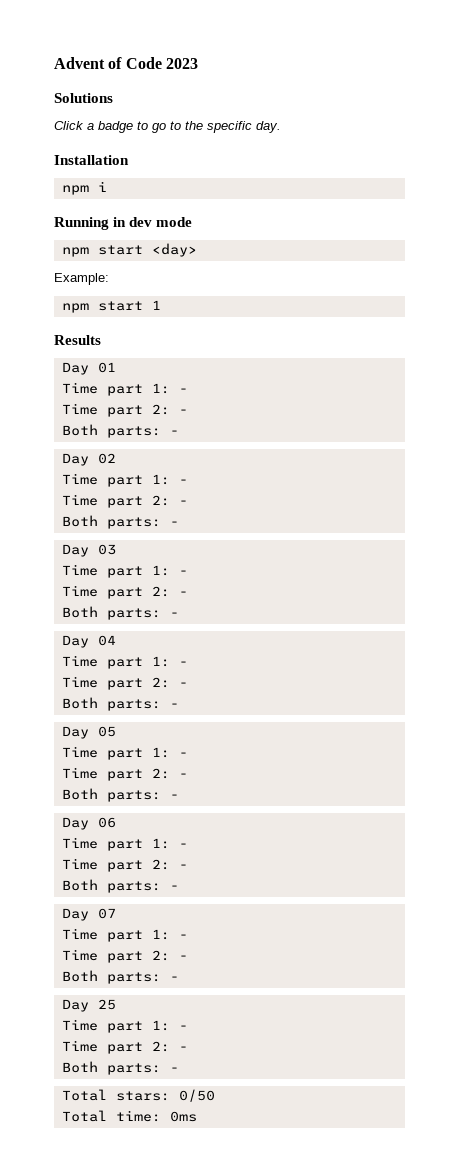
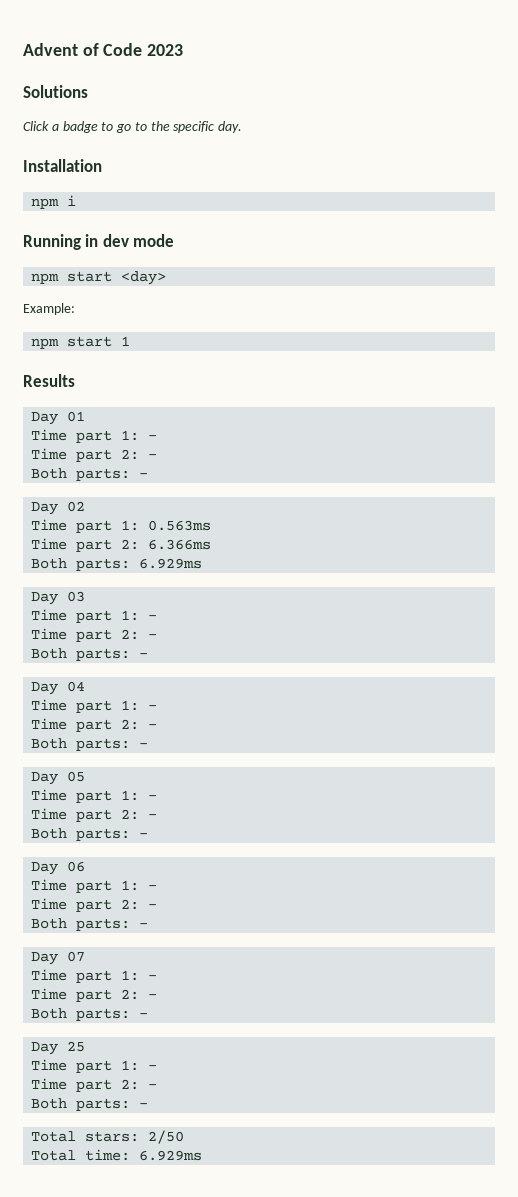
[178,479,188,484] [61,494,188,508] [61,515,179,529] - // Time part 2: - // Both parts: - -> [148,520,212,531] [31,538,212,552] [31,558,203,571] 0.563ms // Time part 2: 6.366ms // Both parts: 6.929ms
[178,1089,215,1102] 0/50 -> [148,1130,185,1144] 2/50
[169,1111,197,1122] 0ms -> [139,1150,203,1161] 6.929ms

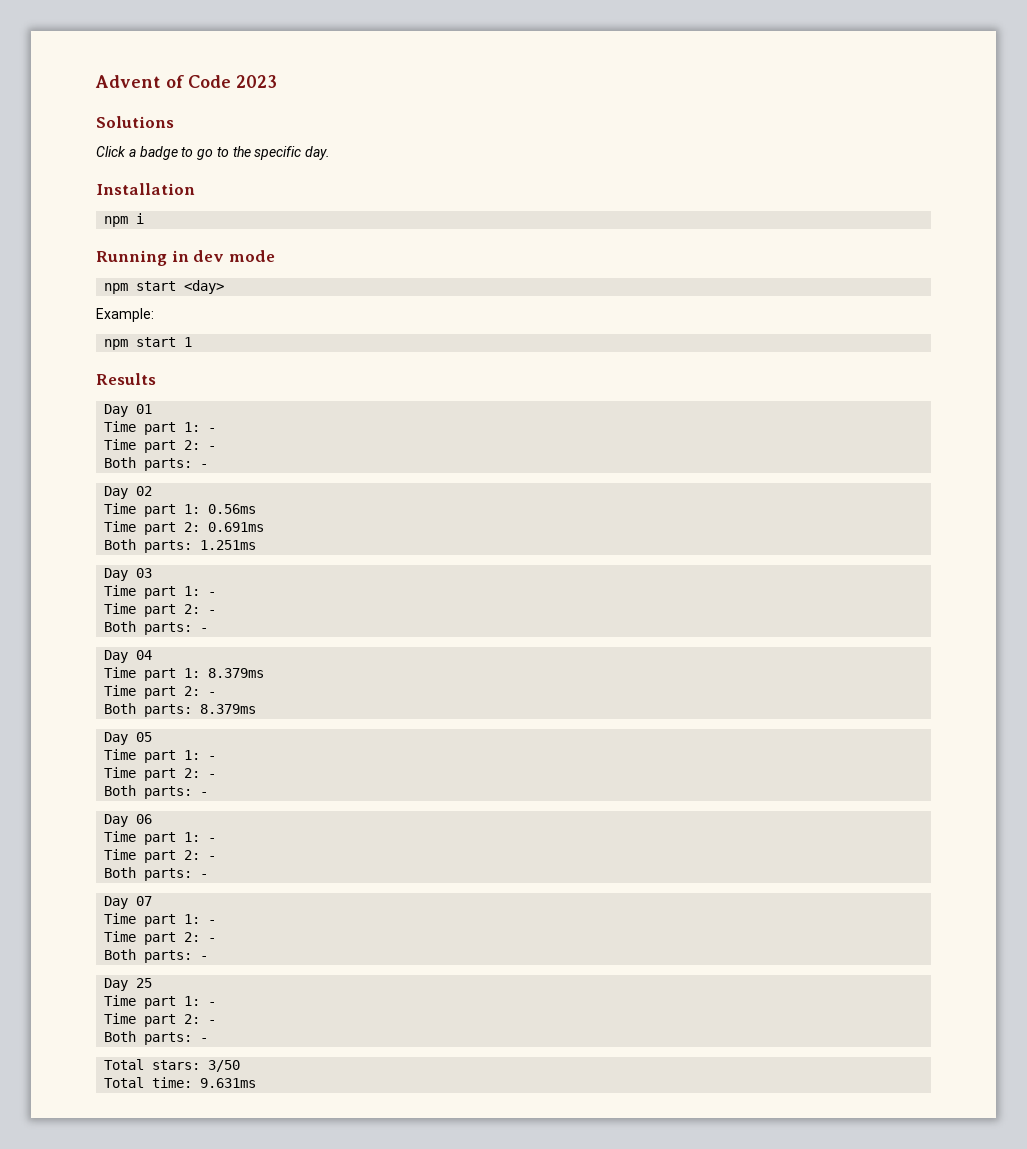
[148,520,212,531] [31,538,212,552] [31,558,203,571] 0.563ms // Time part 2: 6.366ms // Both parts: 6.929ms -> [208,504,257,514] [104,521,265,535] [104,539,257,553] 0.56ms // Time part 2: 0.691ms // Both parts: 1.251ms
[148,705,158,710] [31,718,158,732] [31,738,149,751] - // Time part 2: - // Both parts: - -> [208,668,265,678] [104,685,217,699] [104,703,257,717] 8.379ms // Time part 2: - // Both parts: 8.379ms
[148,1130,185,1144] 2/50 -> [208,1060,241,1072] 3/50
[139,1150,203,1161] 6.929ms -> [200,1078,257,1088] 9.631ms

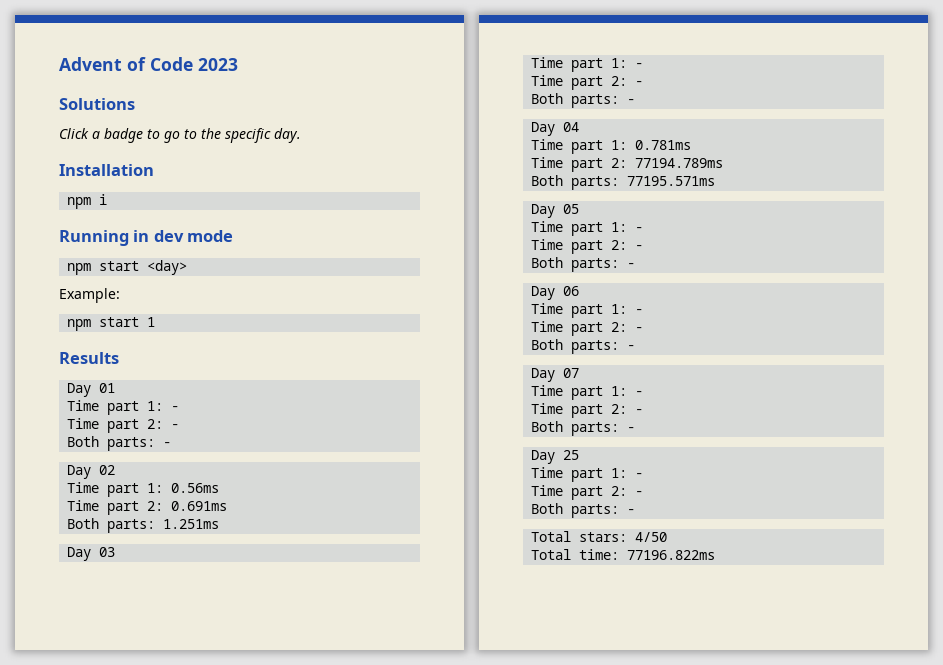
[208,668,265,678] [104,685,217,699] [104,703,257,717] 8.379ms // Time part 2: - // Both parts: 8.379ms -> [635,140,692,150] [531,157,724,172] [531,175,716,190] 0.781ms // Time part 2: 77194.789ms // Both parts: 77195.571ms
[208,1060,241,1072] 3/50 -> [635,532,668,542] 4/50
[200,1078,257,1088] 9.631ms -> [627,550,716,560] 77196.822ms

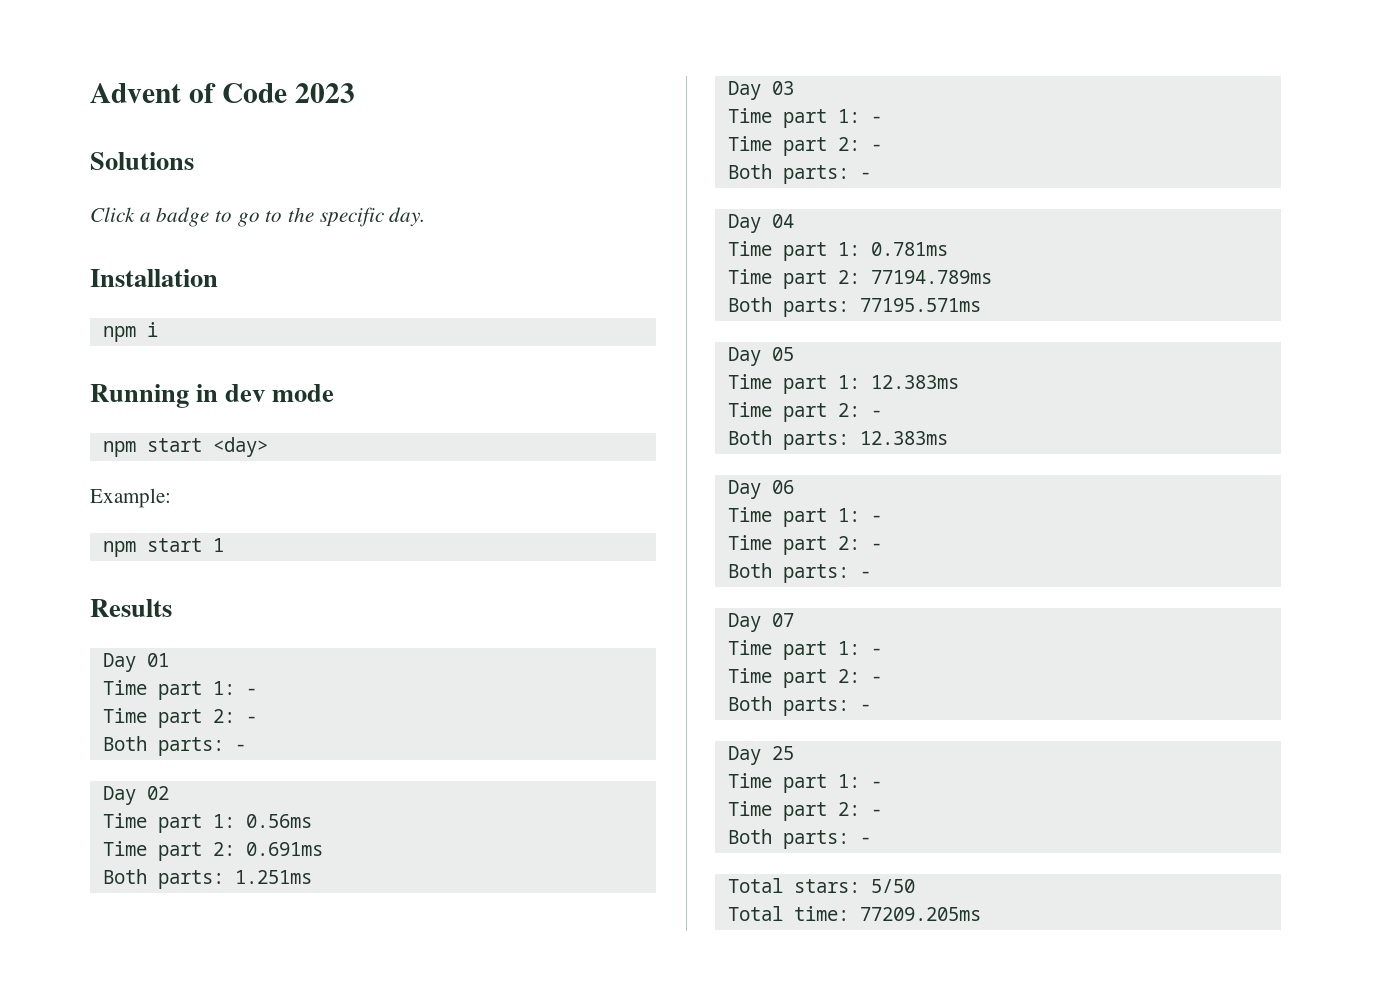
[635,227,644,232] [531,239,644,254] [531,257,636,272] - // Time part 2: - // Both parts: - -> [870,375,959,389] [727,402,882,422] [727,430,948,450] 12.383ms // Time part 2: - // Both parts: 12.383ms
[635,532,668,542] 4/50 -> [870,879,915,893] 5/50
[627,550,716,560] 77196.822ms -> [859,907,981,921] 77209.205ms

